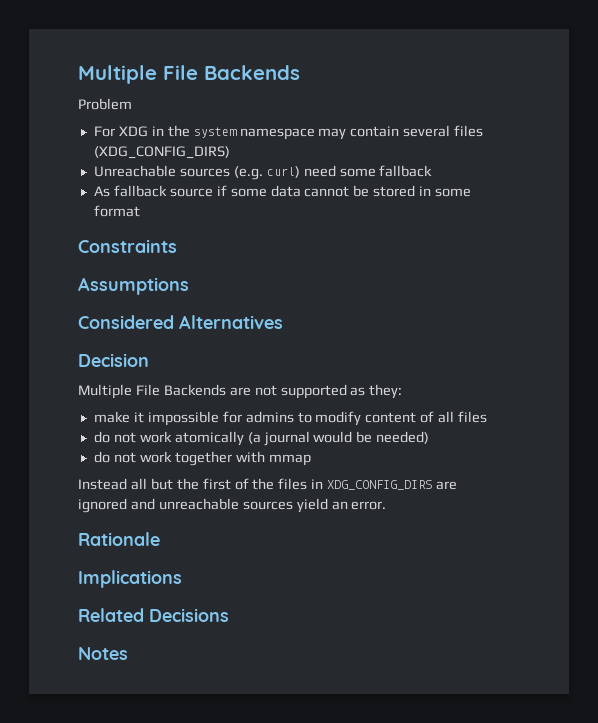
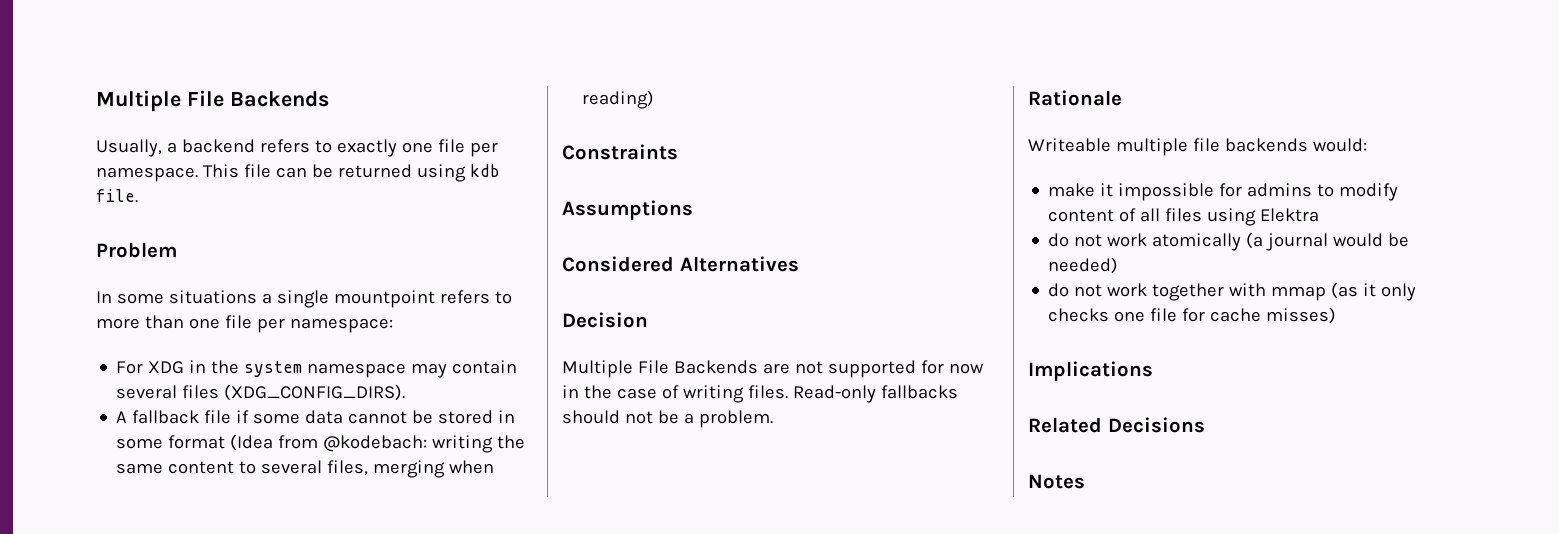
[78,98,132,110] Problem -> [96,139,498,157] [96,164,500,182] [96,189,138,203] [96,242,177,258] [96,290,512,308] [96,315,393,333] Usually, a backend refers to exactly one file per namespace. This file can be returned using kdb file. // Problem // In some situations a single mountpoint refers to more than one file per namespace:
[93,146,230,159] [93,165,433,180] [93,185,213,197] (XDG_CONFIG_DIRS) // Unreachable sources (e.g. curl) need some fallback // As fallback source -> [224,384,406,401] [116,410,232,424] (XDG_CONFIG_DIRS). // A fallback file
(140, 211) none -> [230,434,526,453] [116,460,495,478] [582,90,655,109] (Idea from @kodebach: writing the same content to several files, merging when reading)
[350,384,403,399] as they: -> [920,360,984,374] [562,385,958,403] [562,410,773,428] [1028,90,1122,106] [1028,138,1367,156] for now in the case of writing files. Read-only fallbacks should not be a problem. // Rationale // Writeable multiple file backends would:
(488, 417) none -> [1207,208,1320,226] using Elektra
[78,478,458,490] [78,498,387,513] [78,532,160,546] // Instead all but the first of the files in XDG_CONFIG_DIRS are ignored and unreachable sources yield an error. // Rationale -> [1331,282,1417,301] [1048,307,1337,324] (as it only checks one file for cache misses)

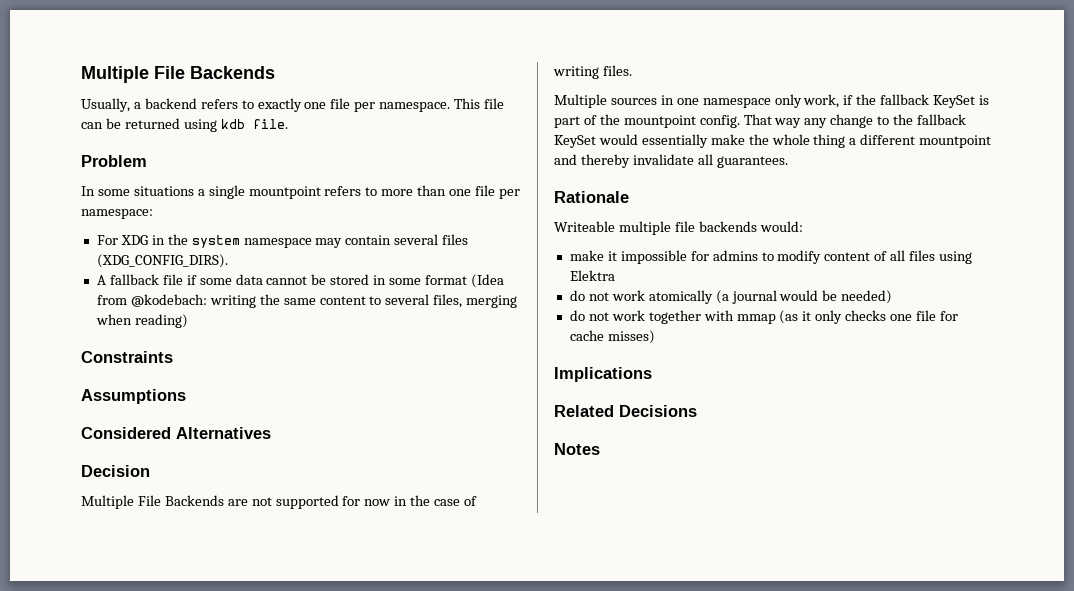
[792,385,958,403] [562,410,773,428] Read-only fallbacks should not be a problem. -> [554,94,990,108] [554,114,967,128] [554,134,992,148] [554,154,788,168] // Multiple sources in one namespace only work, if the fallback KeySet is part of the mountpoint config. That way any change to the fallback KeySet would essentially make the whole thing a different mountpoint and thereby invalidate all guarantees.

